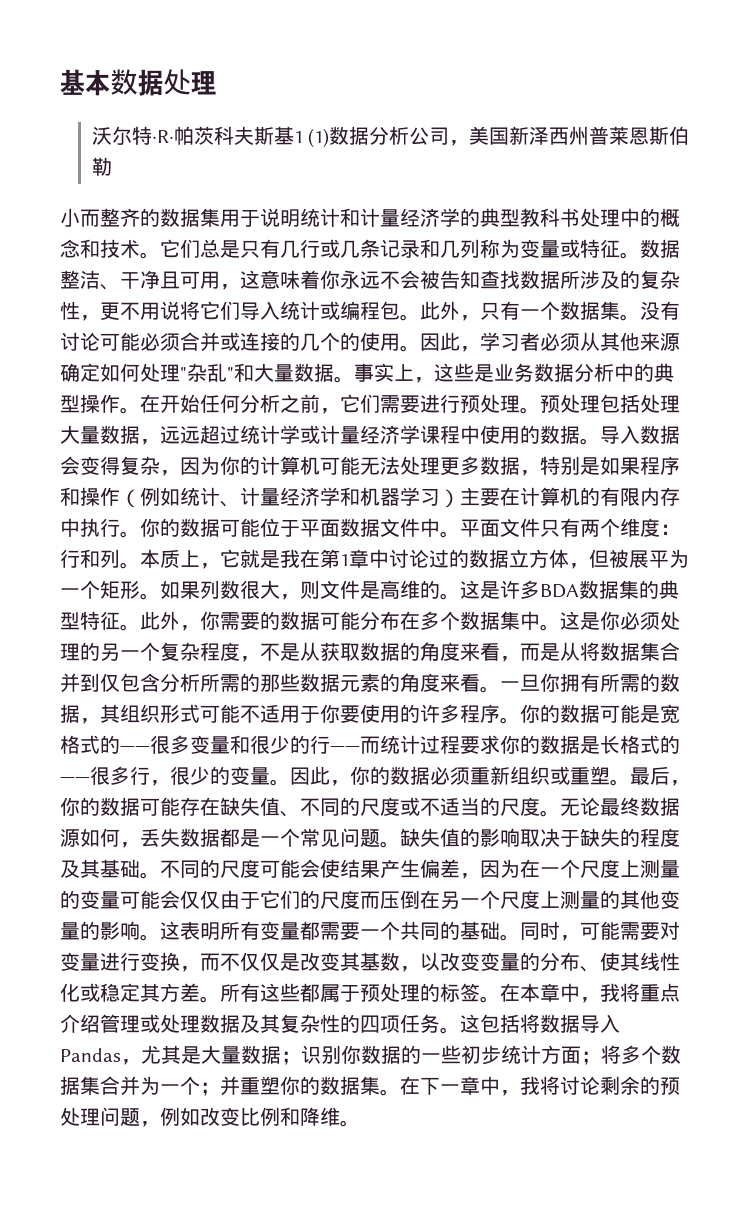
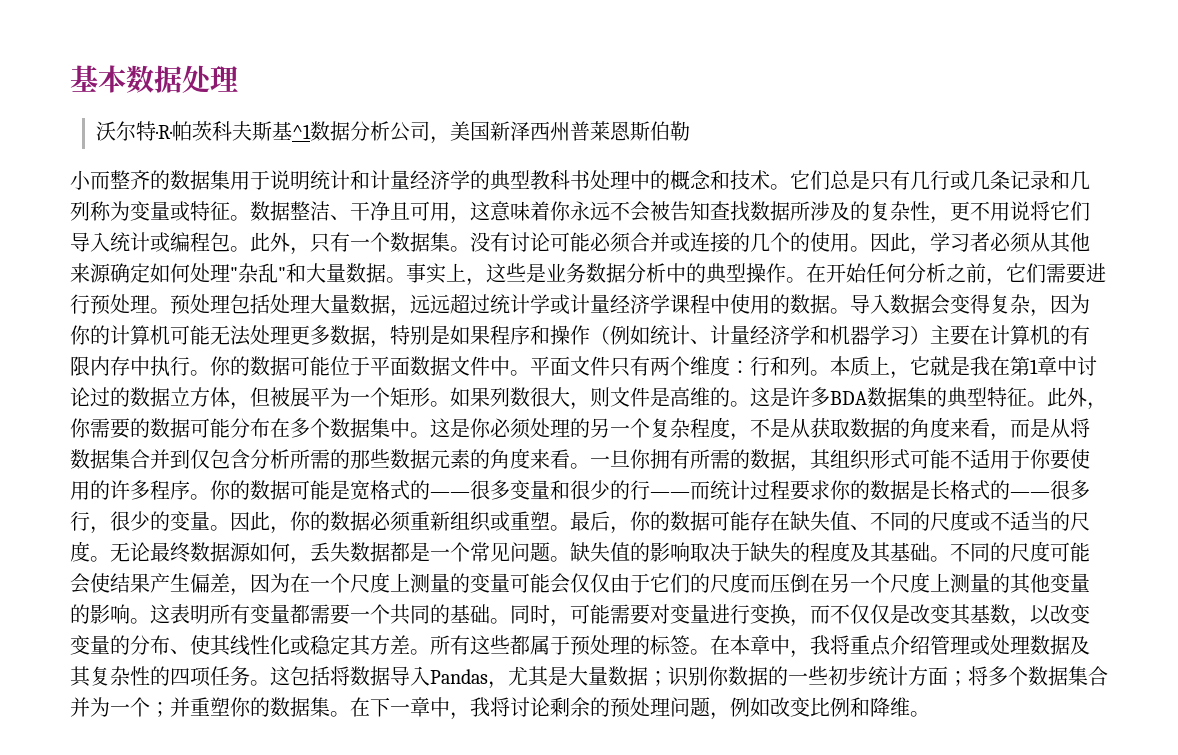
[293,128,329,148] 1 (1) -> [292,124,312,139] ^1

